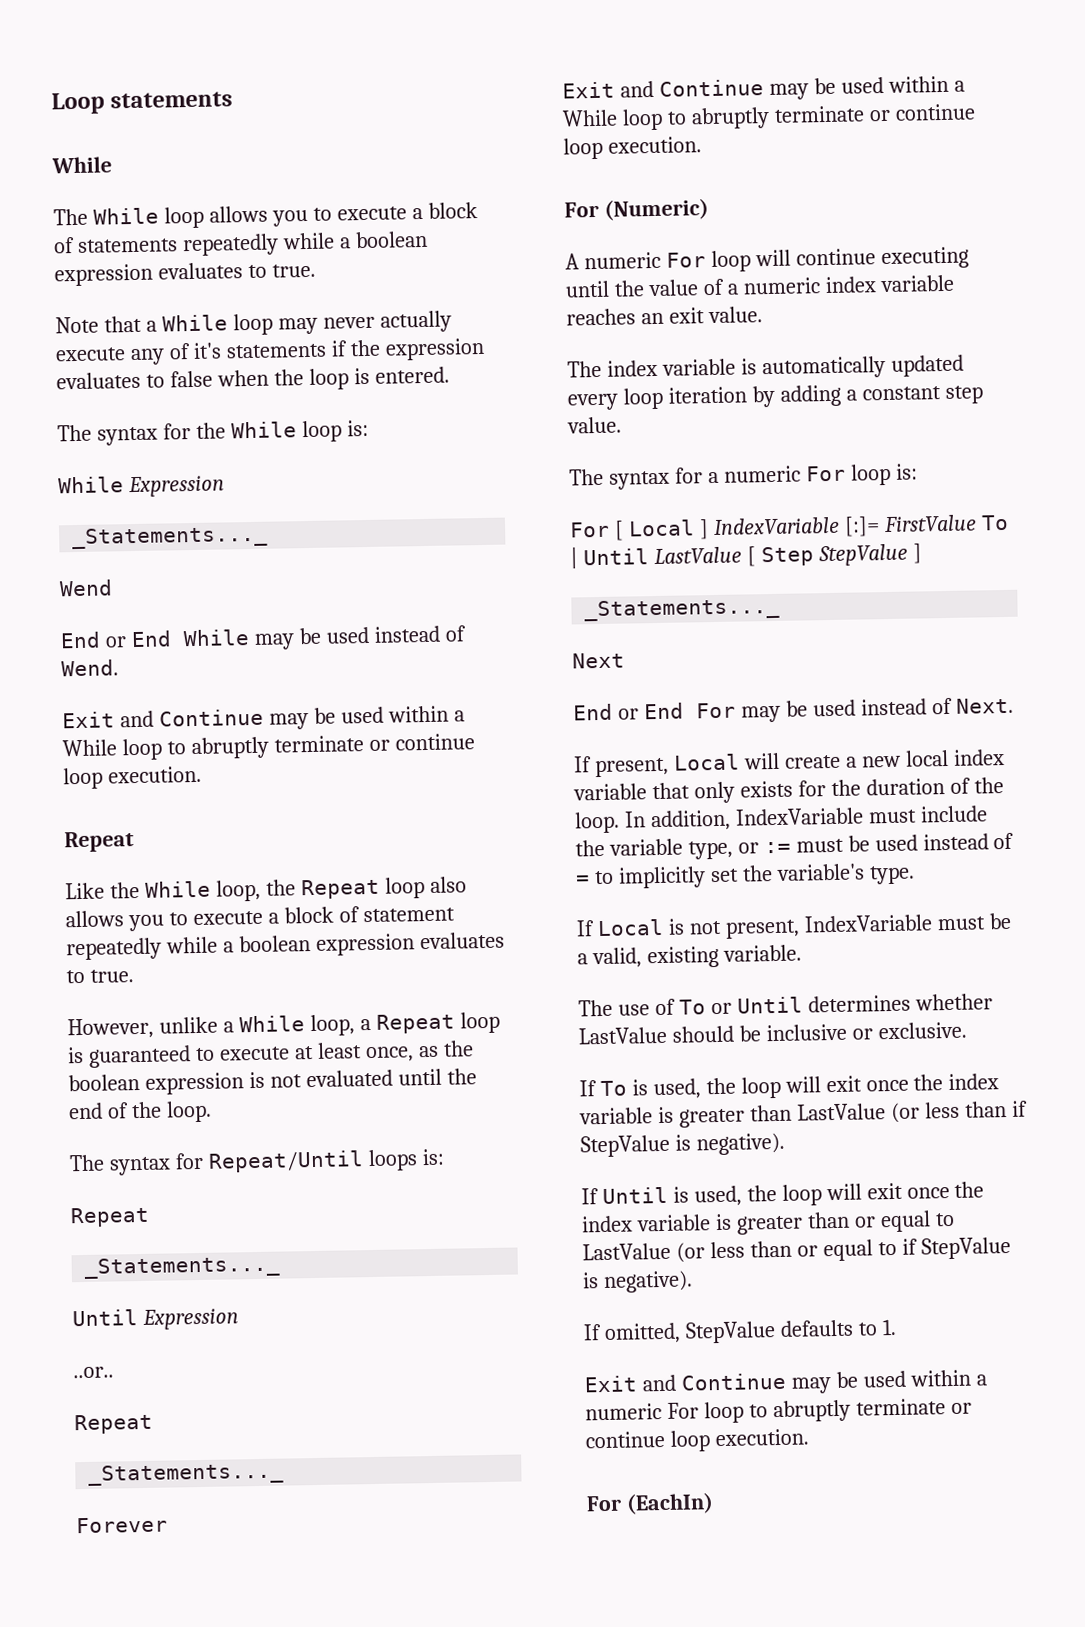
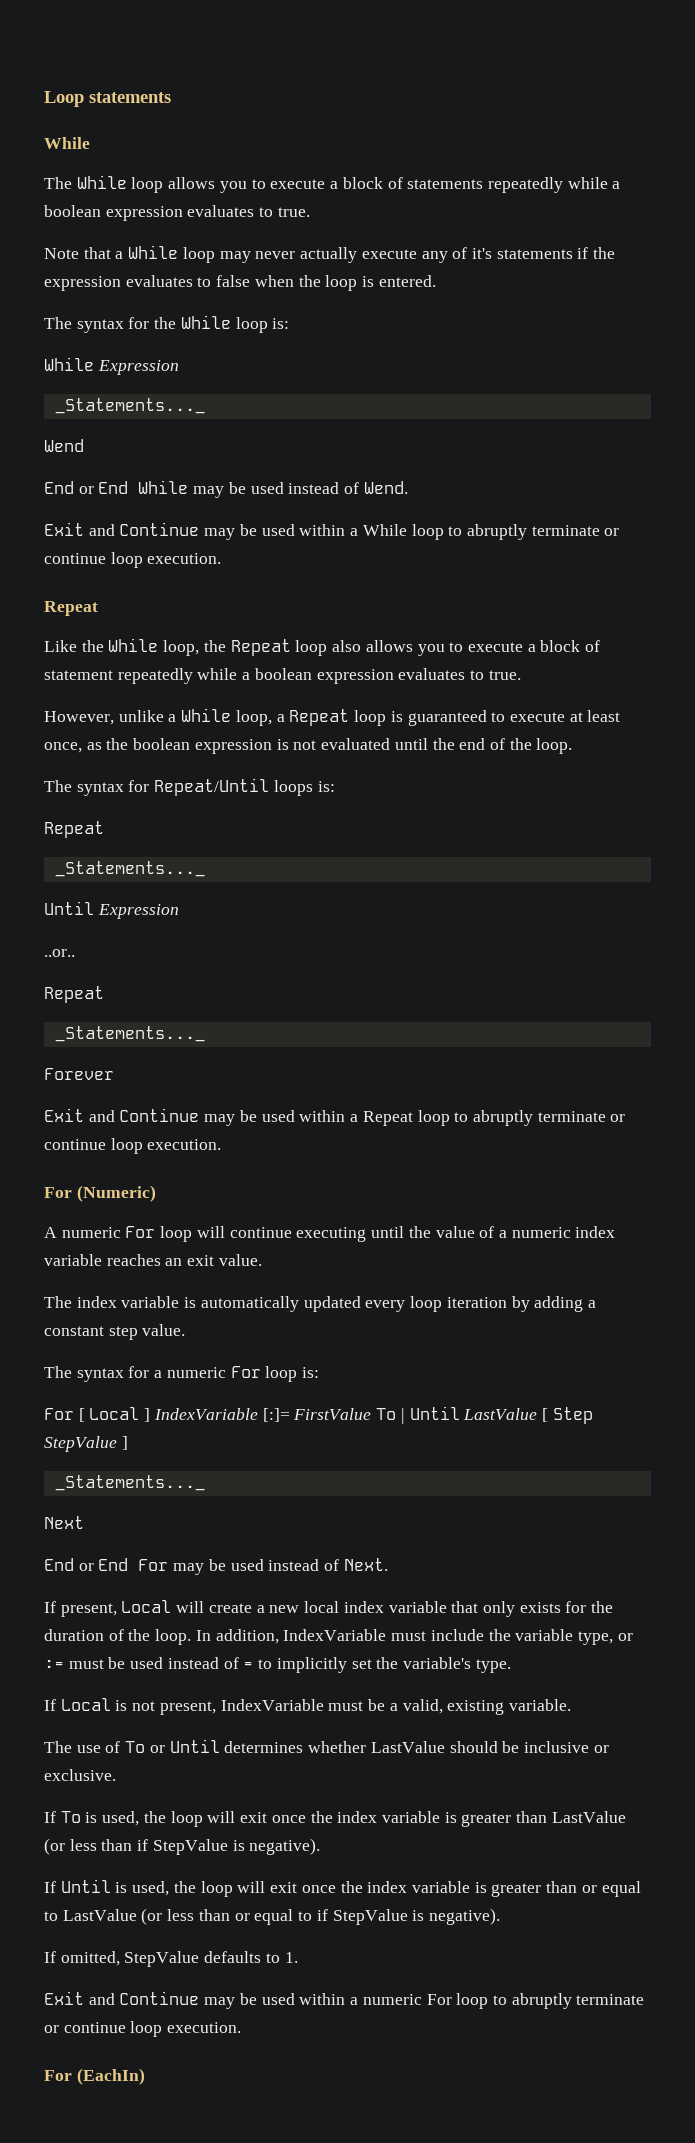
[562,109,618,127] While -> [362,1111,413,1126] Repeat

